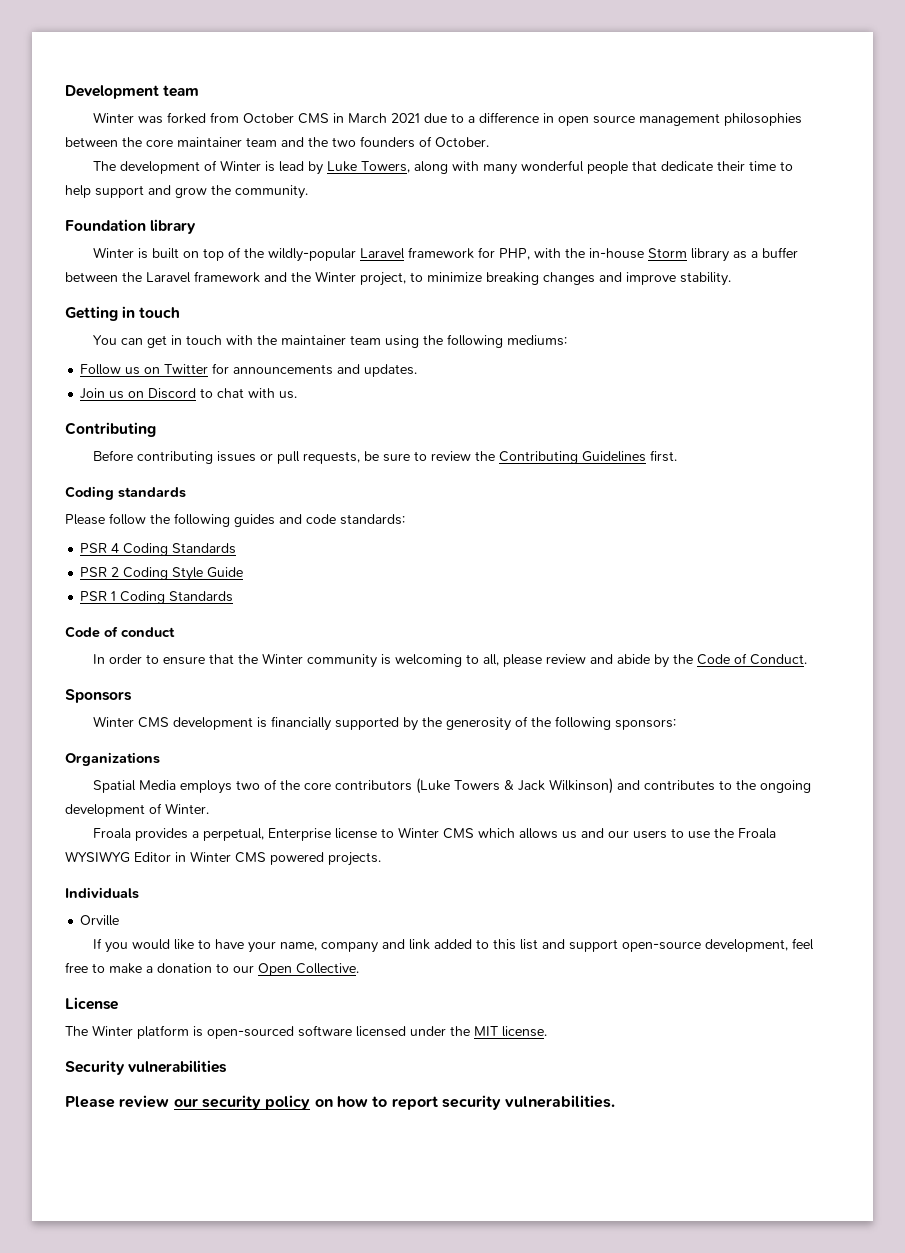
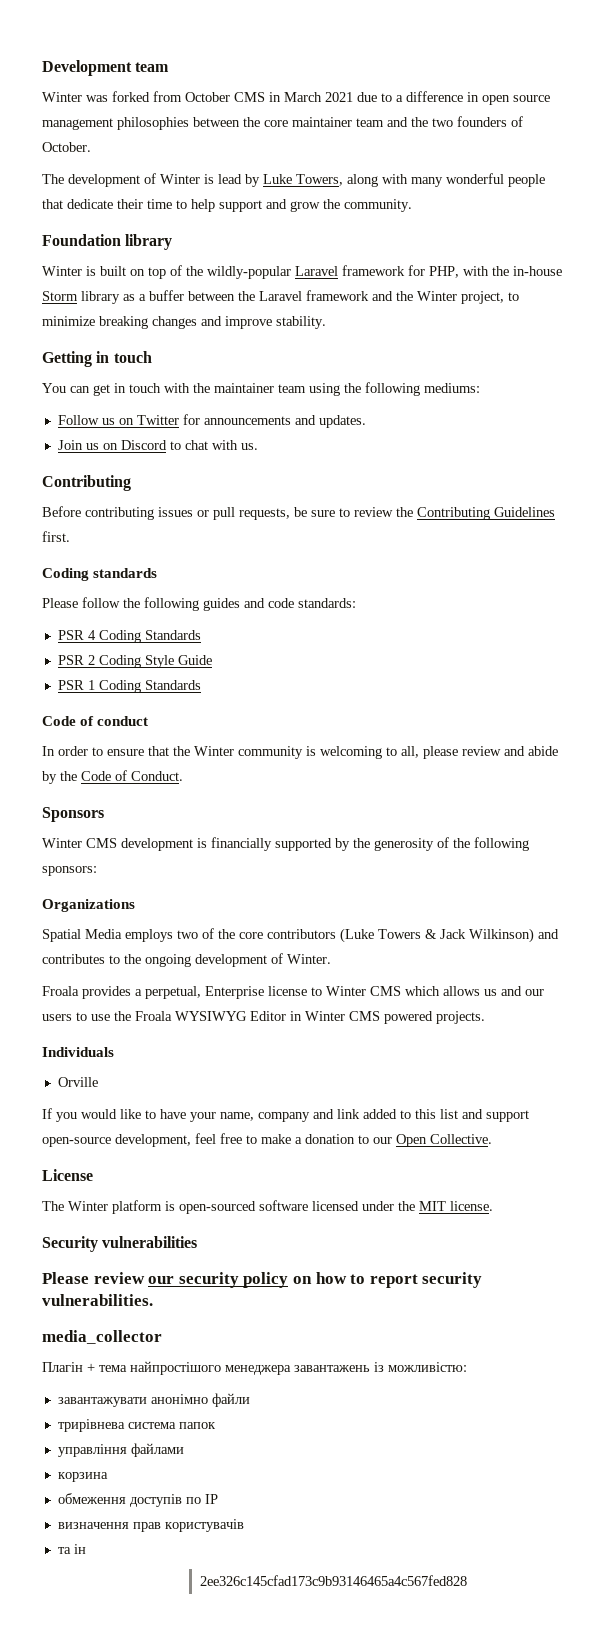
(616, 1101) none -> [42,1330,162,1344] [42,1361,467,1375] [57,1393,250,1407] [57,1419,216,1432] [57,1443,184,1457] [57,1472,108,1482] [57,1493,218,1507] [57,1519,244,1532] [57,1544,86,1554] [199,1575,467,1586] // media_collector // Плагін + тема найпростішого менеджера завантажень із можливістю: // завантажувати анонімно файли // трирівнева система папок // управління файлами // корзина // обмеження доступів по IP // визначення прав користувачів // та ін // 2ee326c145cfad173c9b93146465a4c567fed828

